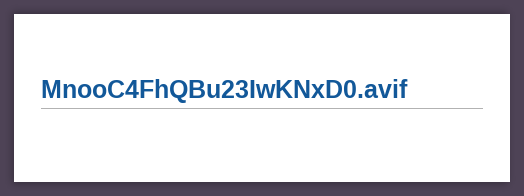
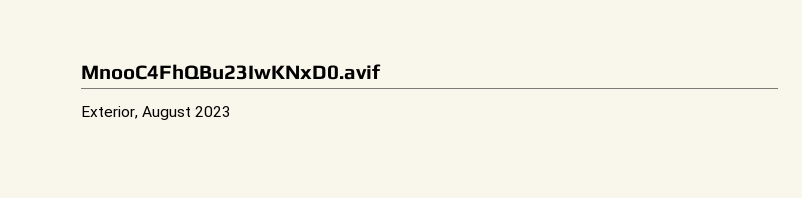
(408, 91) none -> [81,106,232,120] // Exterior, August 2023

